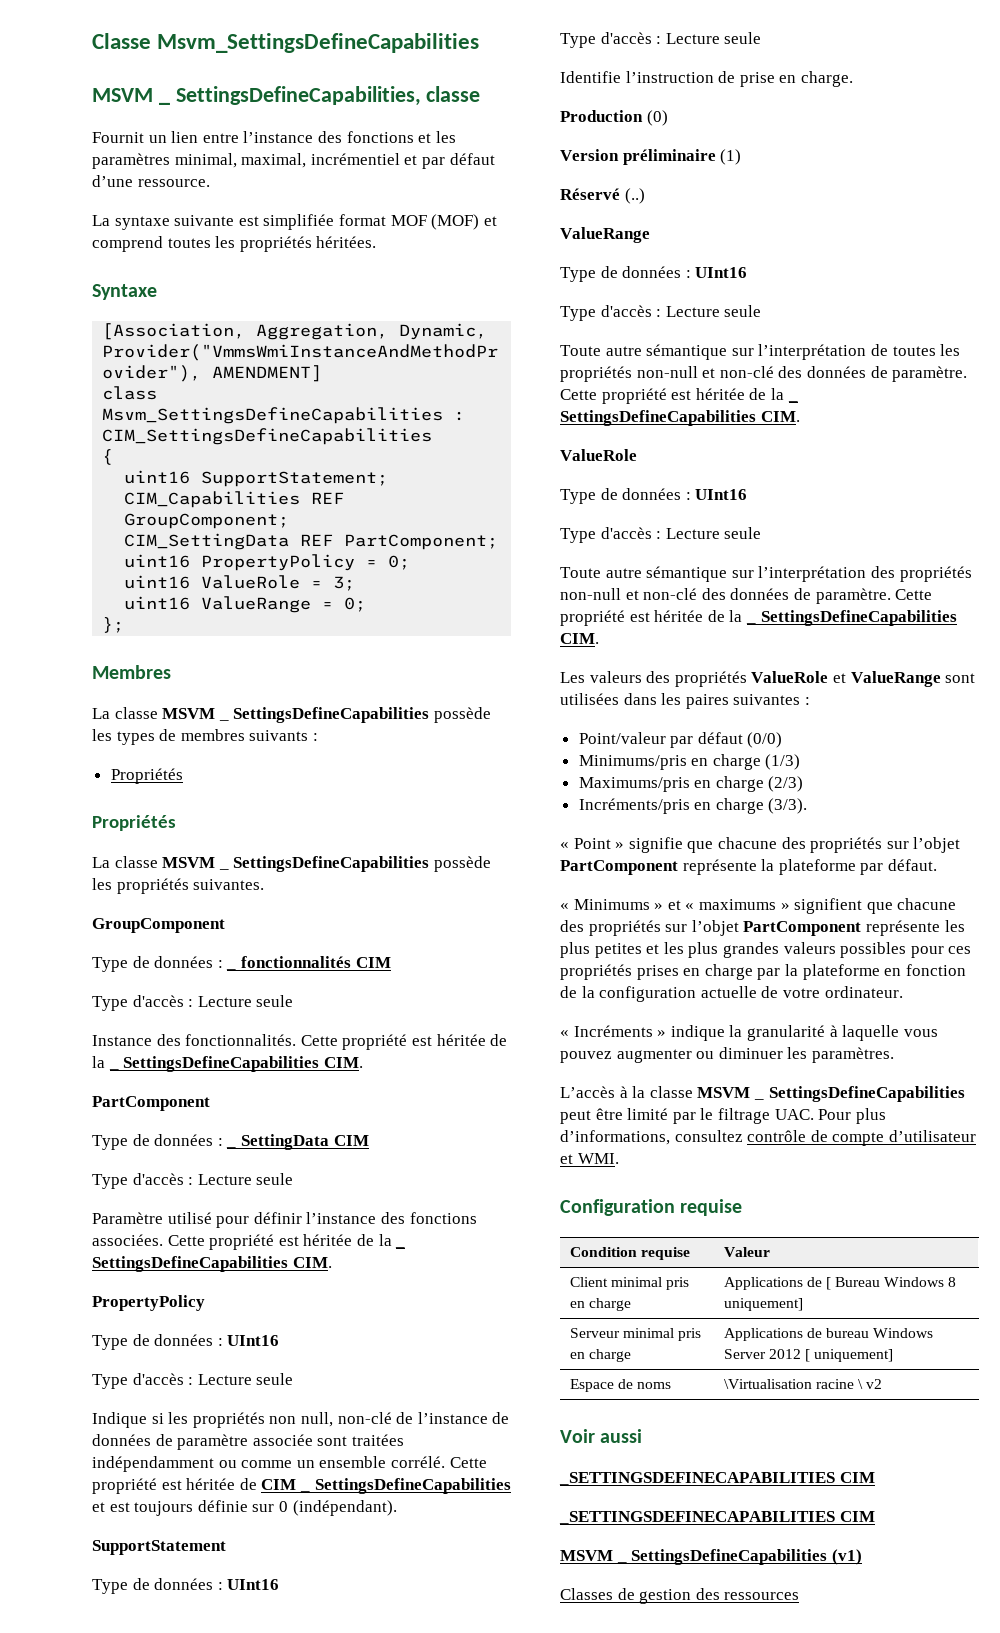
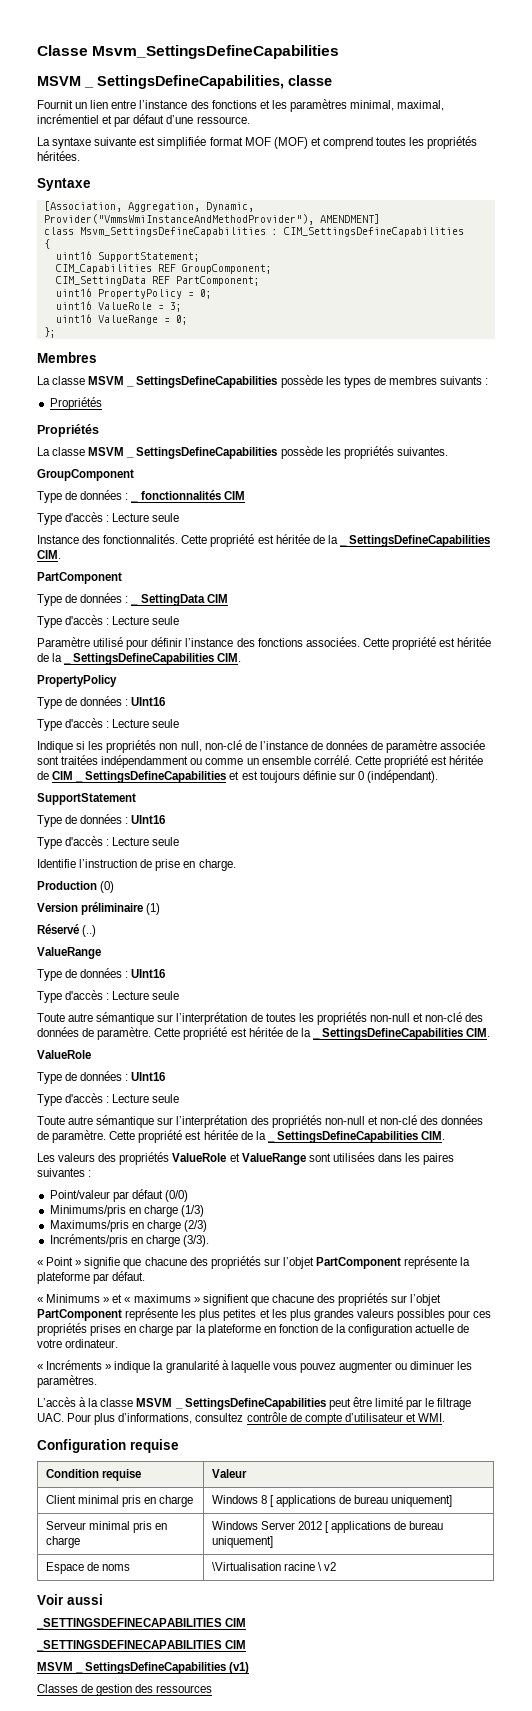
[723,1277,957,1290] Applications de [ Bureau Windows 8 -> [211,1495,389,1507] Windows 8 [ applications de bureau
[723,1328,869,1341] Applications de bureau -> (80, 1542) none
(810, 1355) none -> [331,1521,444,1533] applications de bureau

